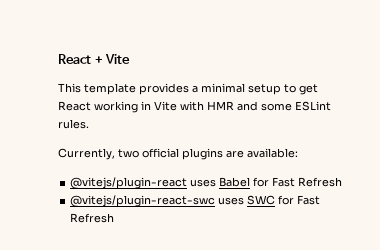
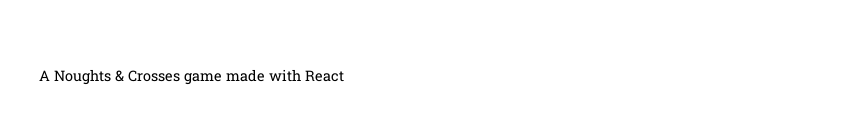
[58,54,131,64] [58,83,318,95] [58,101,331,113] [58,119,89,129] [58,148,298,160] [70,177,343,189] [70,195,321,207] [70,213,115,223] React + Vite // This template provides a minimal setup to get React working in Vite with HMR and some ESLint rules. // Currently, two official plugins are available: // @vitejs/plugin-react uses Babel for Fast Refresh // @vitejs/plugin-react-swc uses SWC for Fast Refresh -> [39,69,344,85] A Noughts & Crosses game made with React

